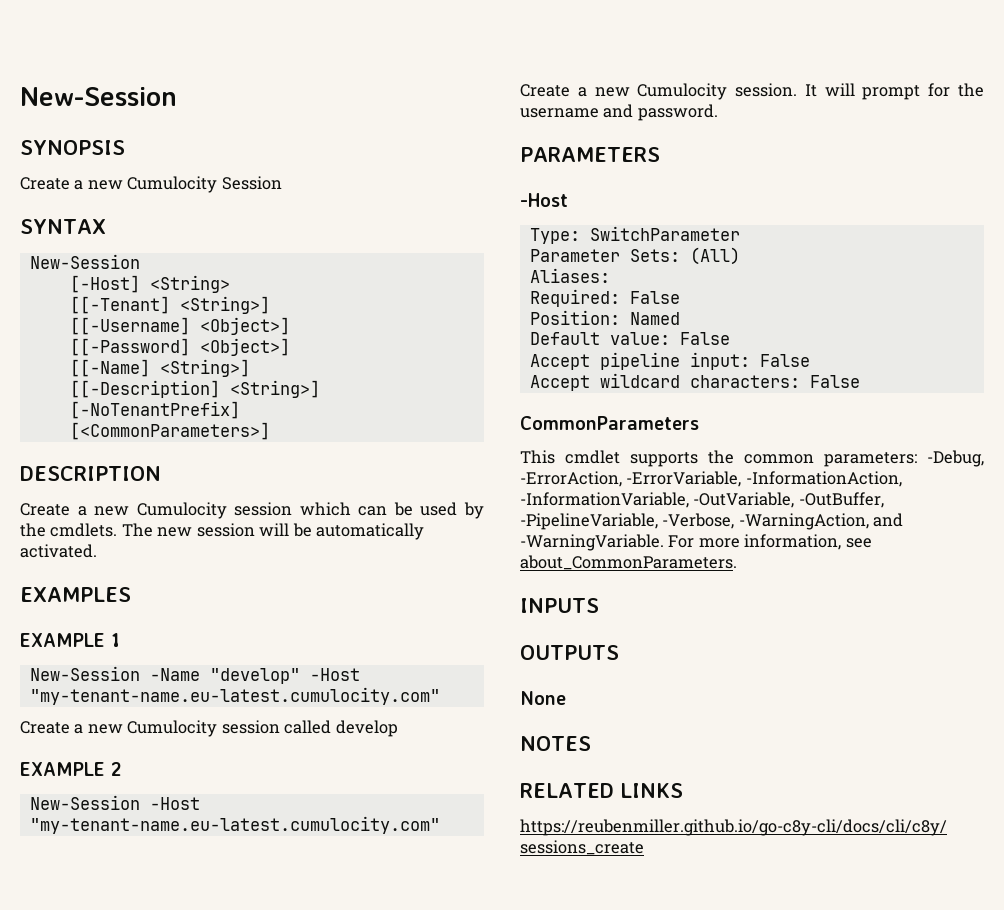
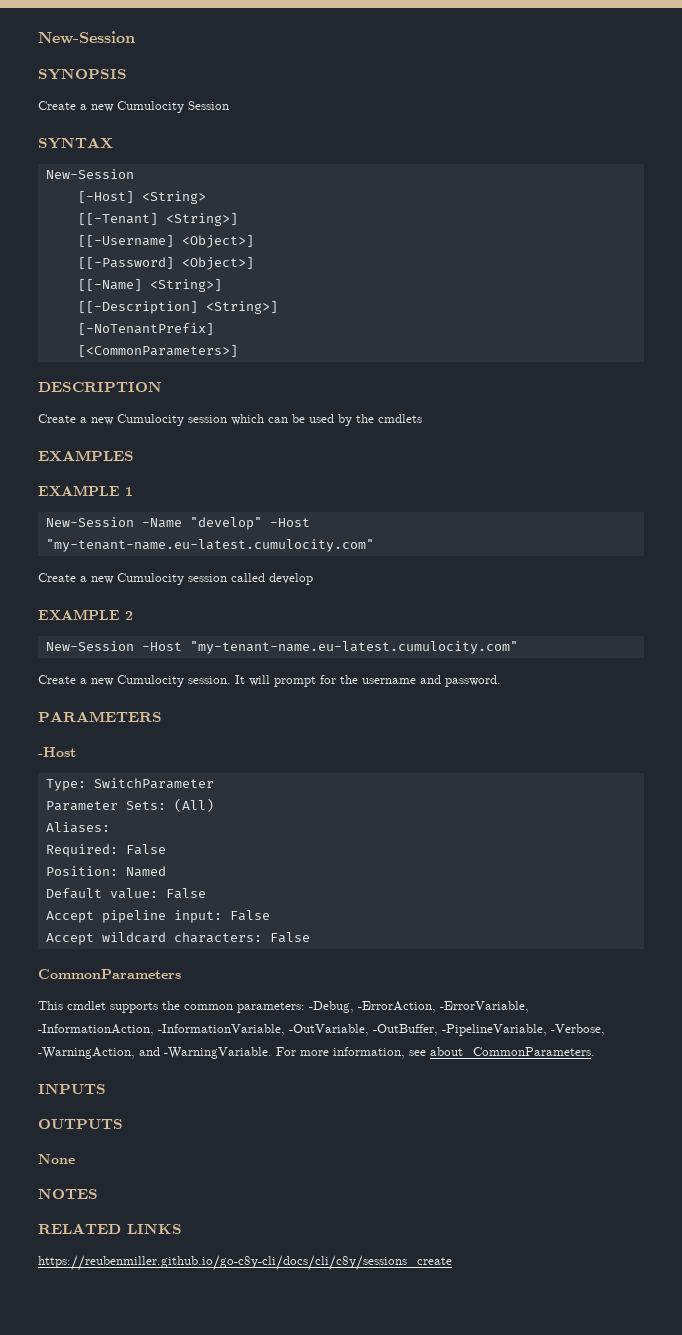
[50,523,425,540] [20,544,97,558] cmdlets. The new session will be automatically activated. -> [378,414,422,423] cmdlets

